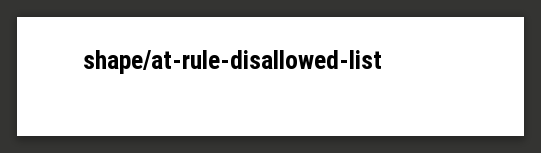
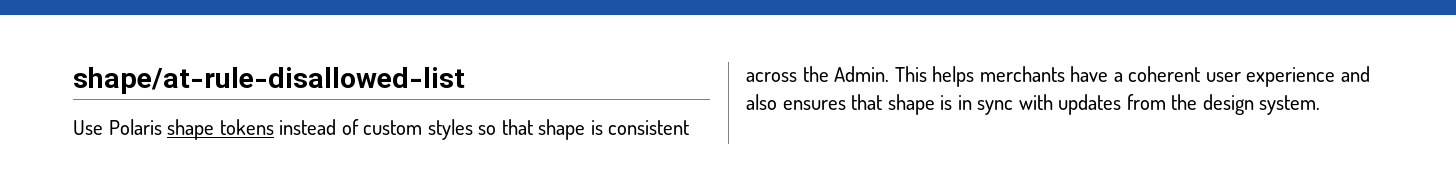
(382, 62) none -> [73,119,690,140] [746,66,1370,87] [746,94,1321,115] // Use Polaris shape tokens instead of custom styles so that shape is consistent across the Admin. This helps merchants have a coherent user experience and also ensures that shape is in sync with updates from the design system.

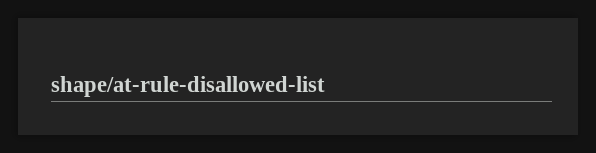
[73,119,690,140] [746,66,1370,87] [746,94,1321,115] // Use Polaris shape tokens instead of custom styles so that shape is consistent across the Admin. This helps merchants have a coherent user experience and also ensures that shape is in sync with updates from the design system. -> (325, 86) none

